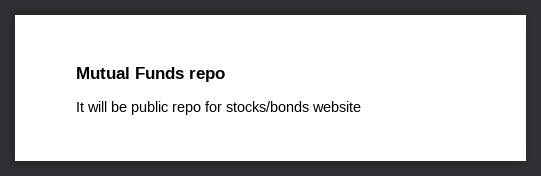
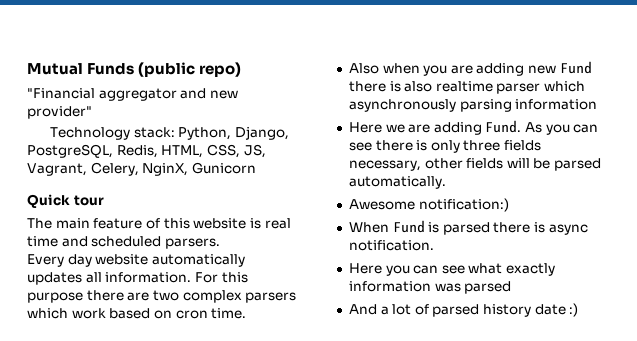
[189,69,225,82] [76,101,361,115] repo // It will be public repo for stocks/bonds website -> [138,62,242,77] [27,88,238,101] [27,106,92,119] [49,126,289,140] [27,144,266,158] [27,162,256,176] [27,194,104,208] [27,218,291,229] [27,236,220,249] [27,254,245,267] [27,272,248,285] [27,290,297,303] [27,308,247,319] [348,61,592,76] [348,81,586,94] [348,99,598,112] [348,120,599,135] [348,140,542,153] [348,158,602,171] [348,176,446,189] [348,198,509,212] [348,220,588,235] [348,240,434,251] [348,263,556,276] [348,281,512,294] [348,303,579,317] (public repo) // "Financial aggregator and new provider" // Technology stack: Python, Django, PostgreSQL, Redis, HTML, CSS, JS, Vagrant, Celery, NginX, Gunicorn // Quick tour // The main feature of this website is real time and scheduled parsers. // Every day website automatically updates all information. For this purpose there are two complex parsers which work based on cron time. // Also when you are adding new Fund there is also realtime parser which asynchronously parsing information // Here we are adding Fund. As you can see there is only three fields necessary, other fields will be parsed automatically. // Awesome notification:) // When Fund is parsed there is async notification. // Here you can see what exactly information was parsed // And a lot of parsed history date :)

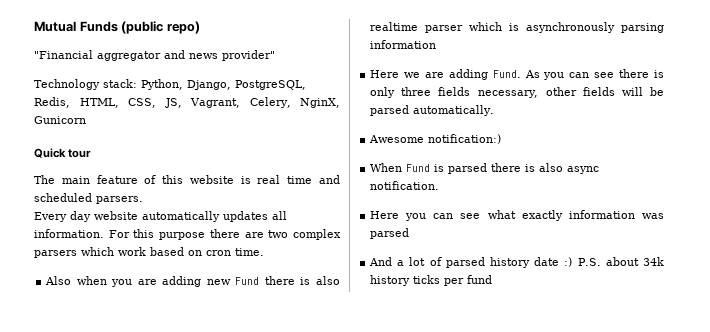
[209,90,238,99] new -> [189,53,218,59] news
(586, 86) none -> [509,23,520,31] is
(546, 227) none -> [539,163,564,172] also
(579, 310) none -> [577,257,664,266] [370,275,493,286] P.S. about 34k history ticks per fund

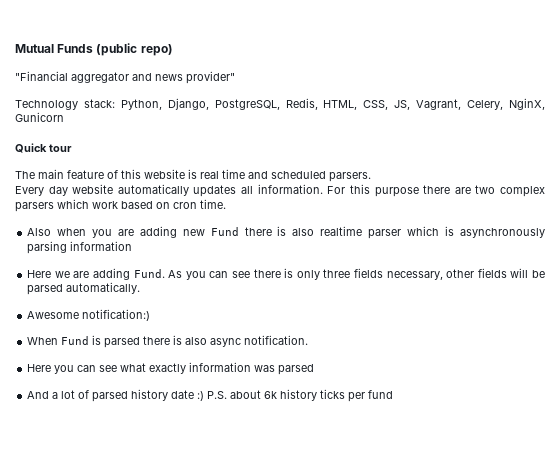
[643,257,664,266] 34k -> [264,391,278,399] 6k

